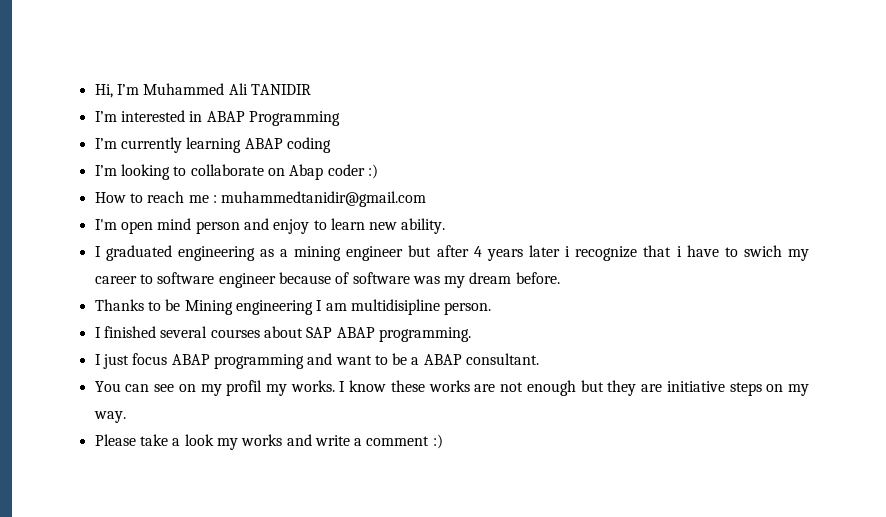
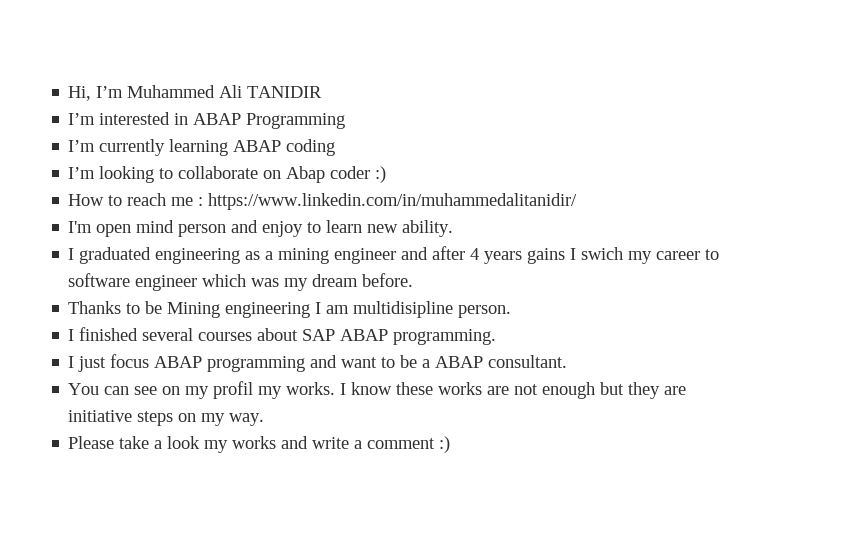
[221,191,427,207] muhammedtanidir@gmail.com -> [208,193,578,210] https://www.linkedin.com/in/muhammedalitanidir/
[408,245,432,257] but -> [401,247,429,260] and
[528,245,738,261] later i recognize that i have to -> [527,248,577,264] gains I
[278,272,410,284] because of software -> [202,274,247,287] which

